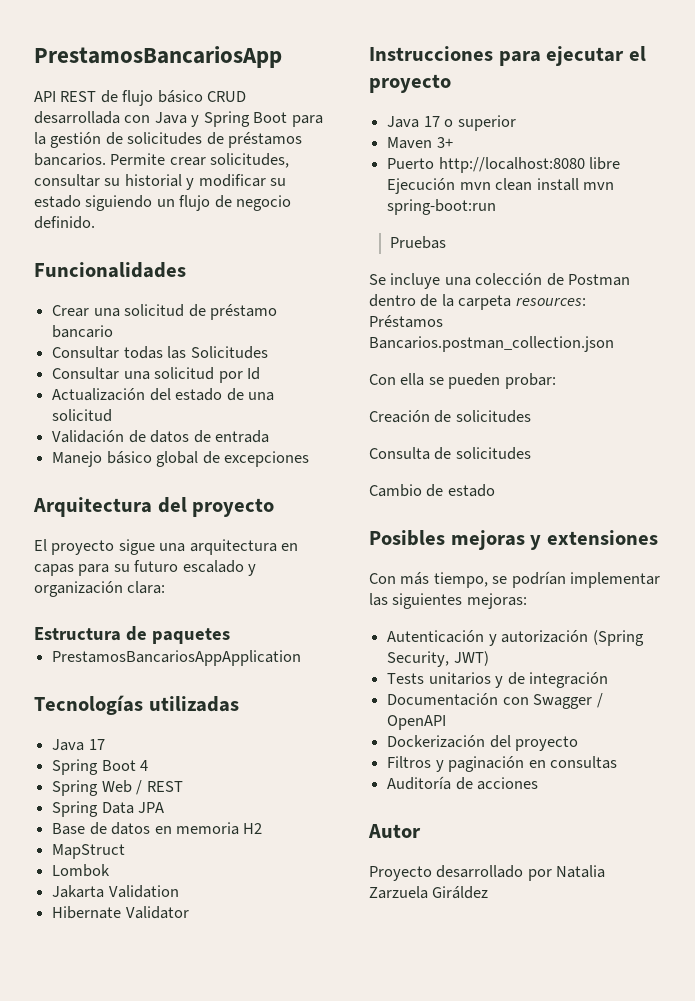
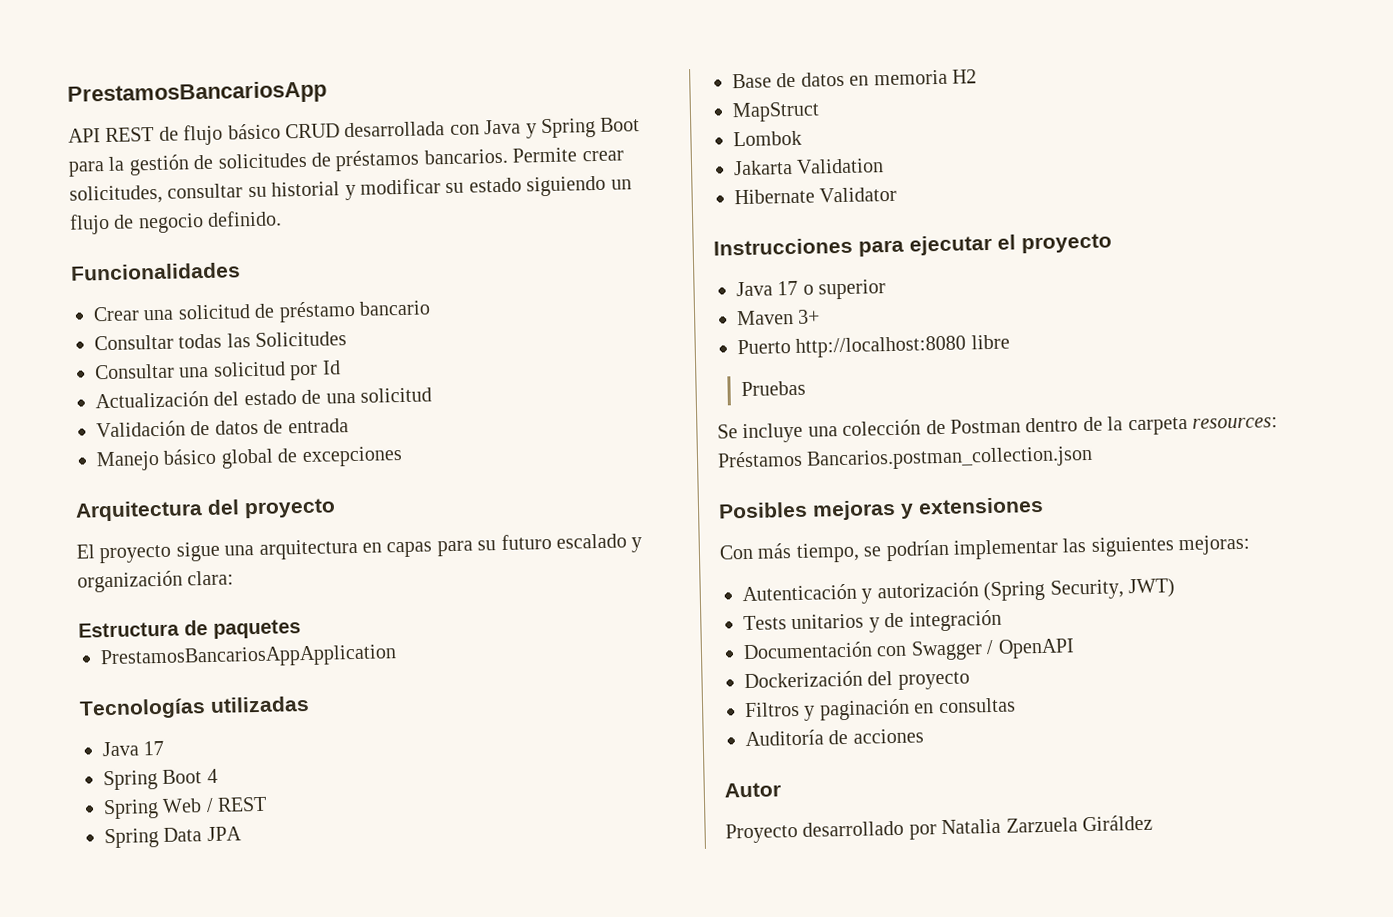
[387,178,614,194] [387,199,497,215] Ejecución mvn clean install mvn spring-boot:run -> (1010, 342) none
[369,373,556,389] [369,410,531,423] [369,447,531,460] [369,484,495,497] // Con ella se pueden probar: // Creación de solicitudes // Consulta de solicitudes // Cambio de estado -> (1094, 458) none

